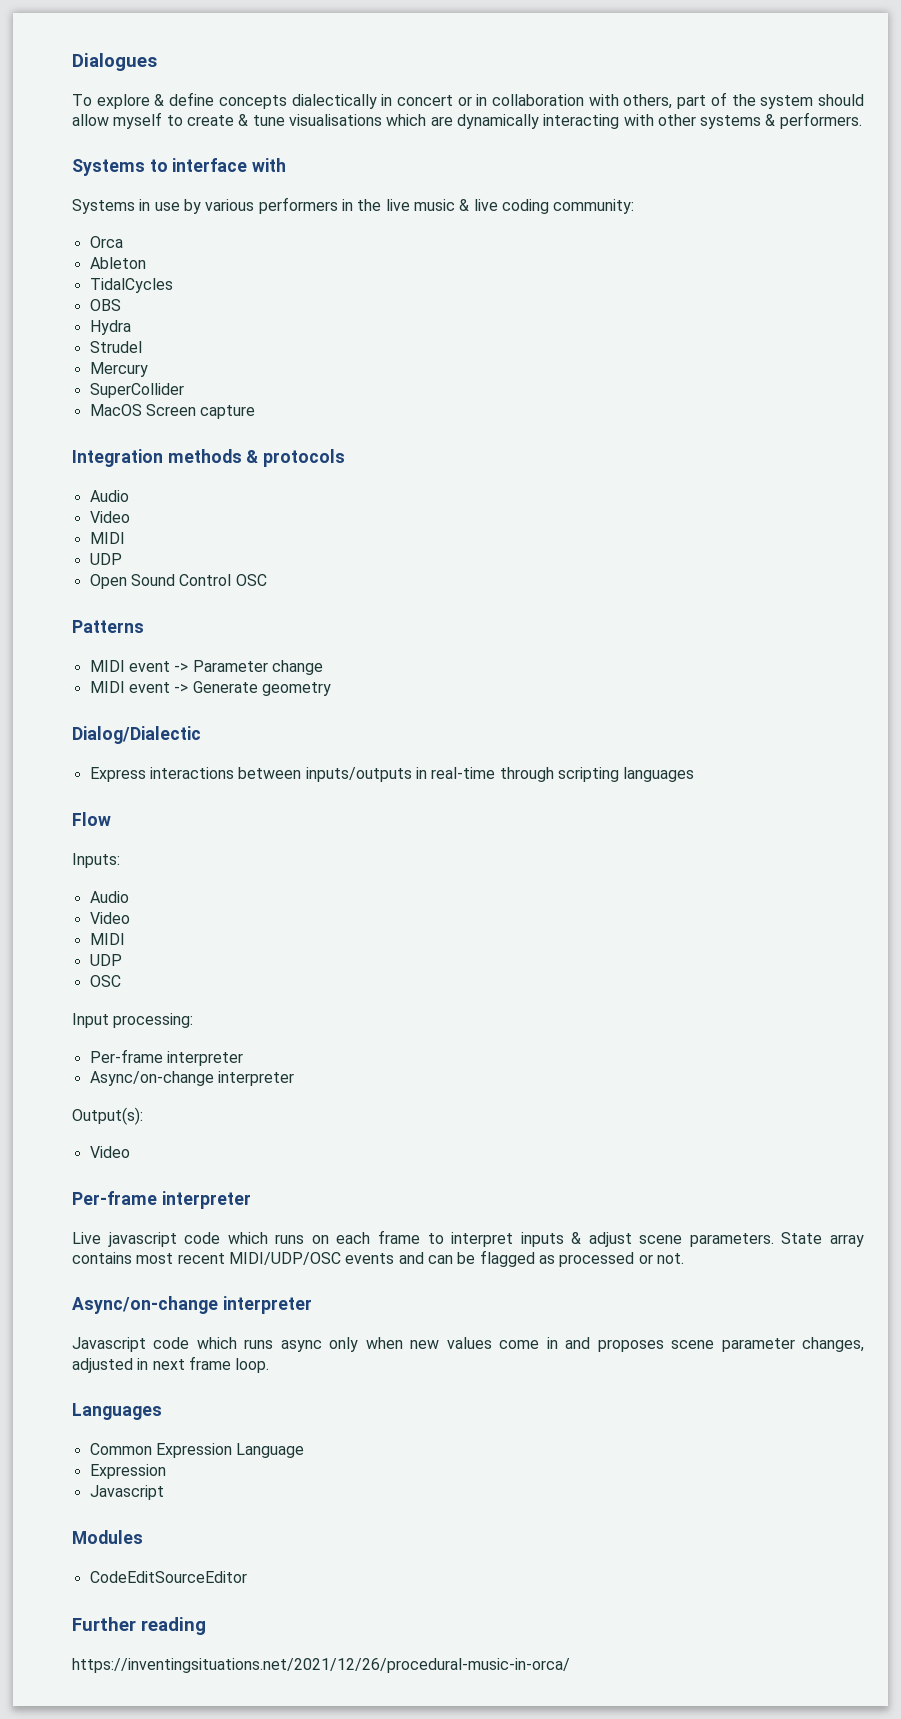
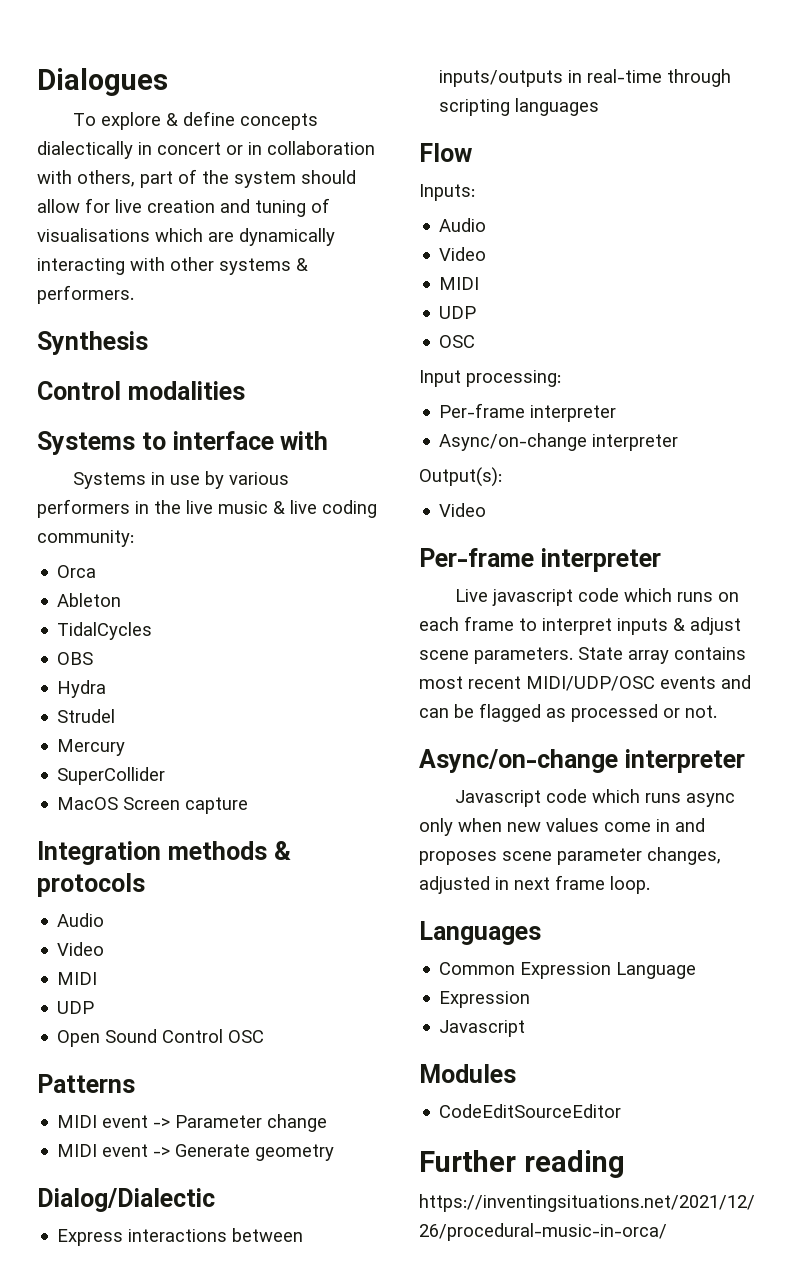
[113,112,285,129] myself to create & tune -> [85,198,330,217] for live creation and tuning of
(862, 120) none -> [37,331,148,355] [37,381,245,400] // Synthesis // Control modalities

